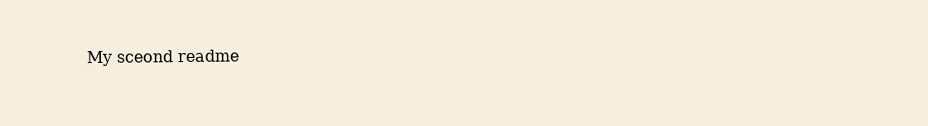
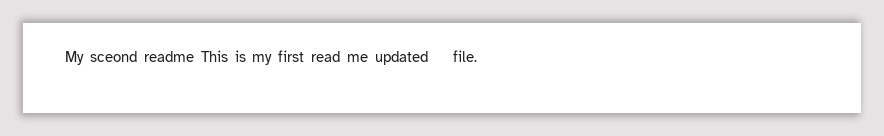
(239, 56) none -> [200,50,477,65] This is my first read me updated file.

